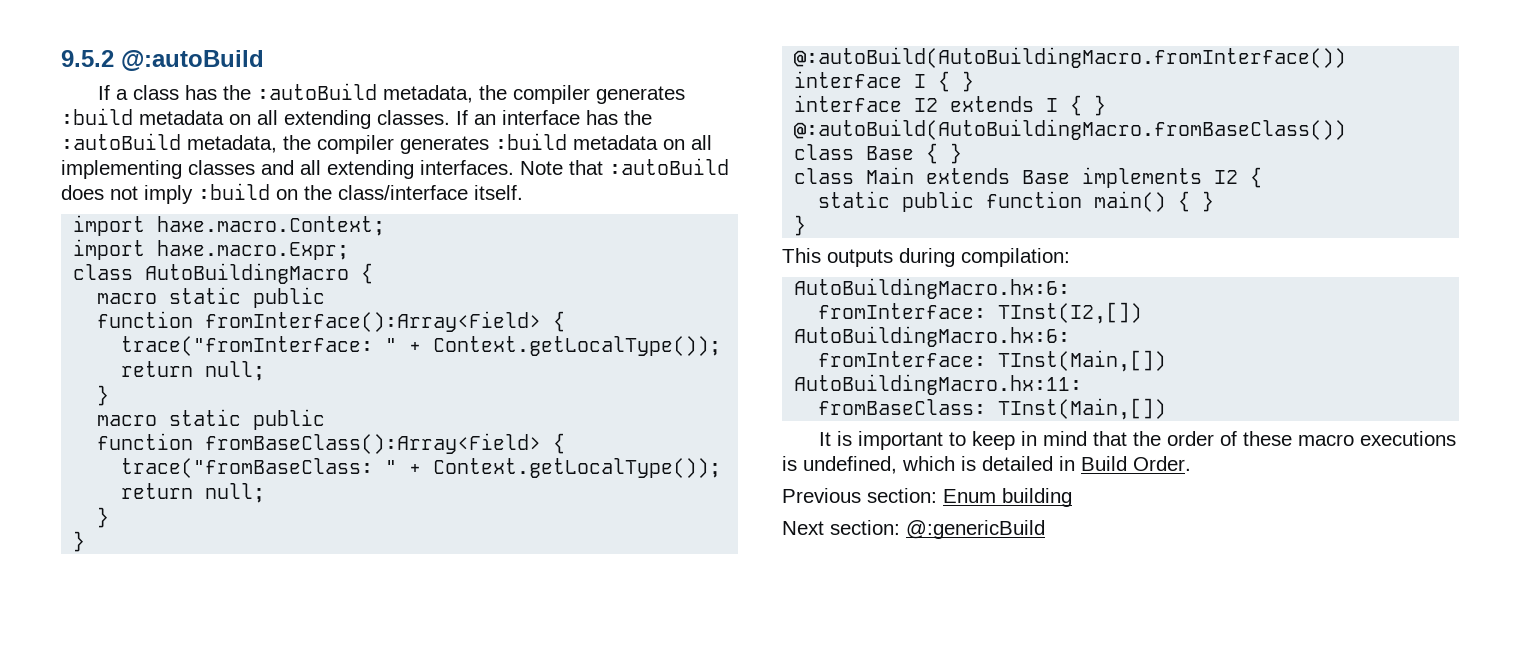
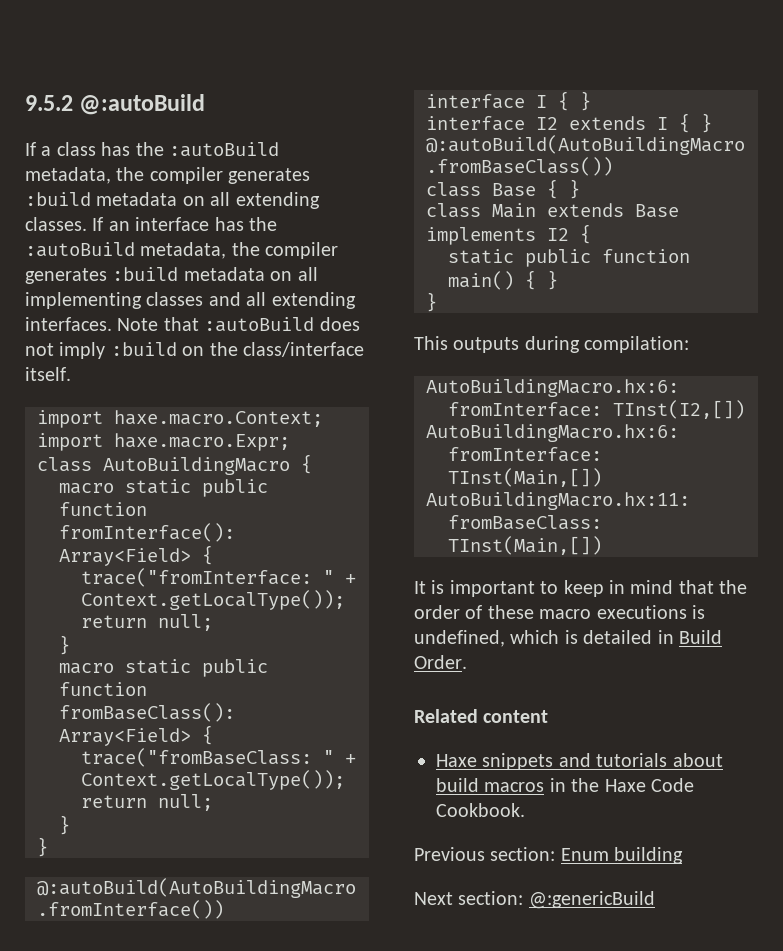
(1191, 463) none -> [414,709,549,723] [436,753,723,770] [436,778,694,792] [436,803,525,817] // Related content // Haxe snippets and tutorials about build macros in the Haxe Code Cookbook.

